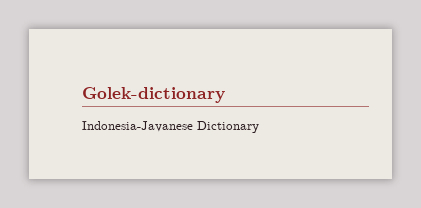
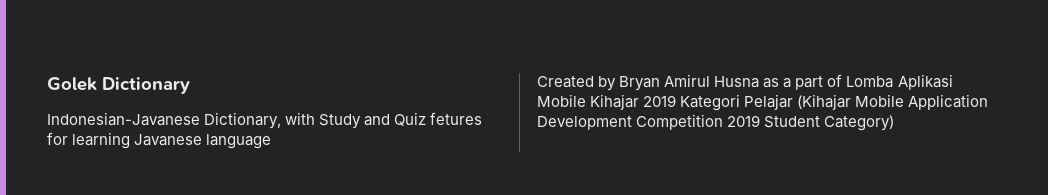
[82,87,225,103] [82,121,259,133] Golek-dictionary // Indonesia-Javanese Dictionary -> [47,77,190,94] [47,112,483,129] [47,132,272,149] [537,74,953,91] [537,94,989,111] [537,114,895,131] Golek Dictionary // Indonesian-Javanese Dictionary, with Study and Quiz fetures for learning Javanese language // Created by Bryan Amirul Husna as a part of Lomba Aplikasi Mobile Kihajar 2019 Kategori Pelajar (Kihajar Mobile Application Development Competition 2019 Student Category)

